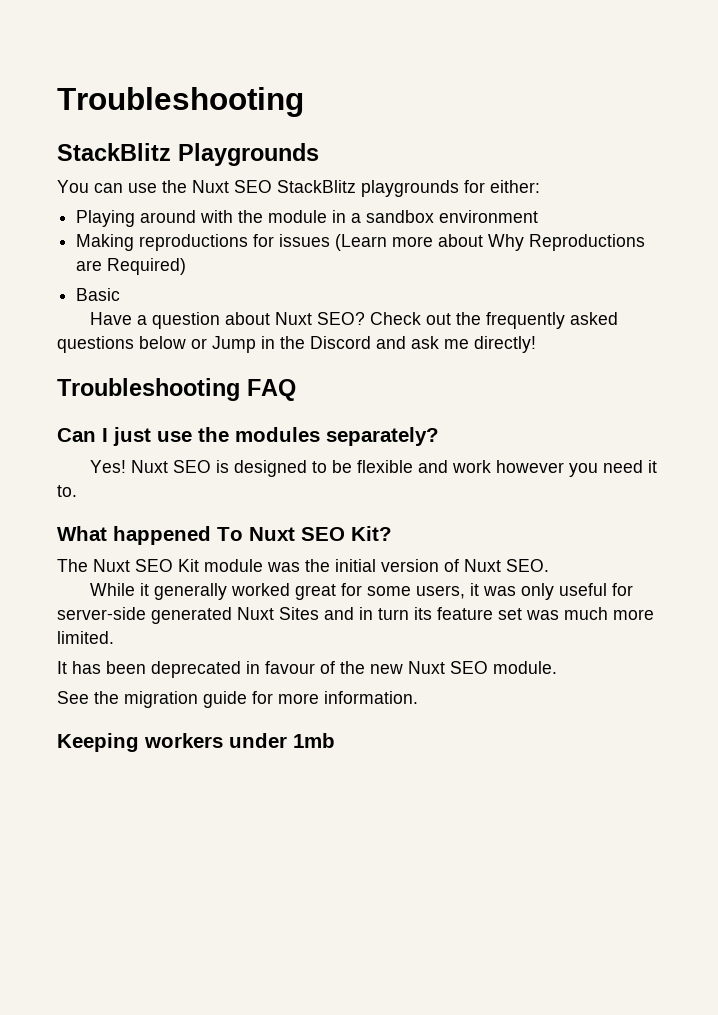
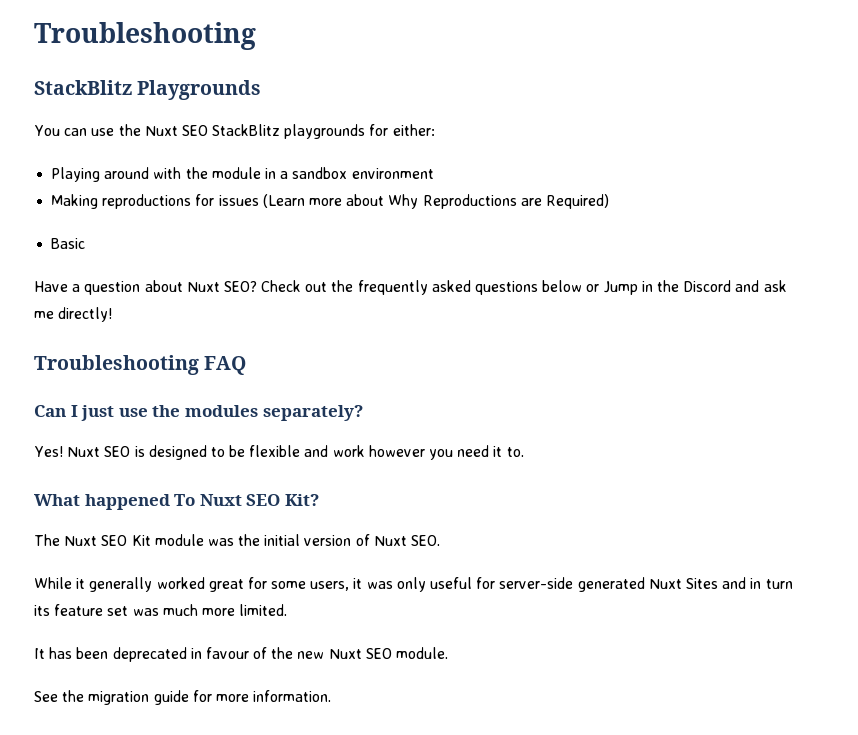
[57,733,335,752] // Keeping workers under 1mb -> (332, 696) none

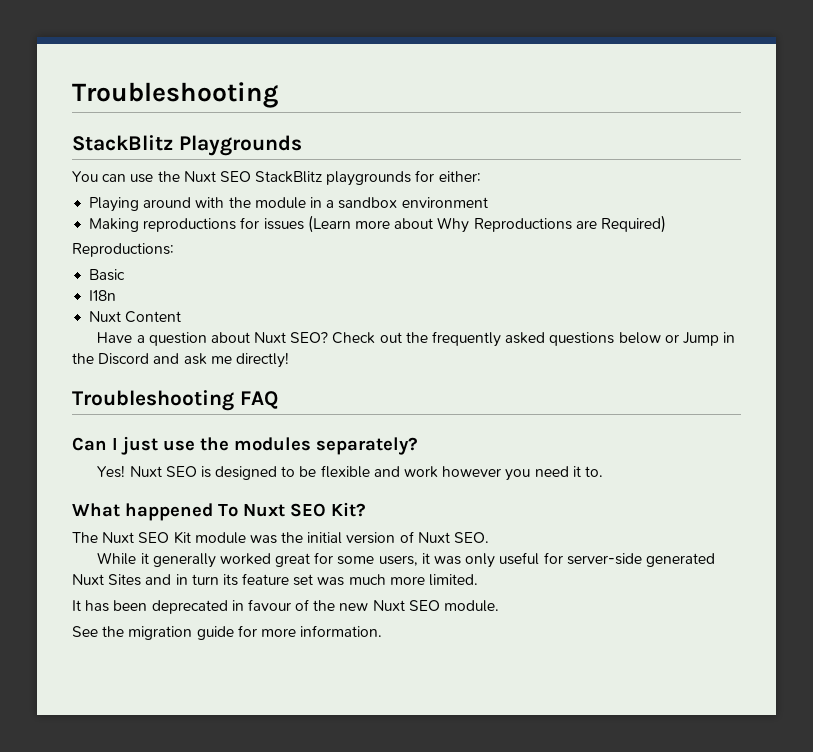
(609, 201) none -> [72,243,174,257] // Reproductions:
(86, 243) none -> [89,290,117,301] [89,311,182,323] // I18n // Nuxt Content

